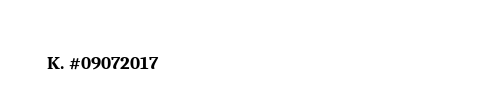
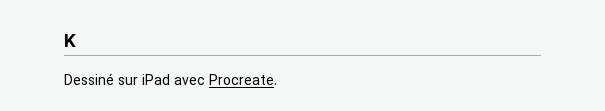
[47,56,160,70] K. #09072017 -> [64,34,76,47] [64,73,277,85] K // Dessiné sur iPad avec Procreate.

